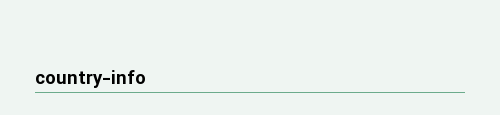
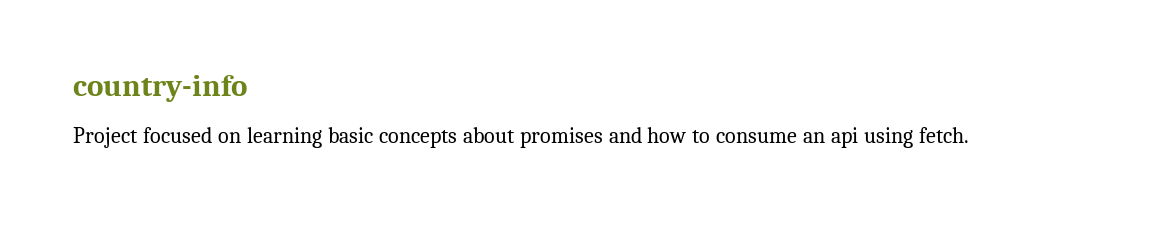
(146, 79) none -> [73,127,970,148] // Project focused on learning basic concepts about promises and how to consume an api using fetch.

